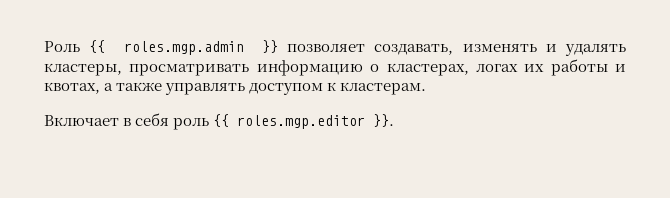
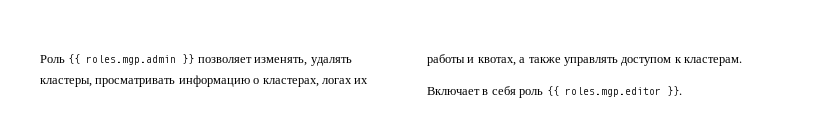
[374,44,557,55] создавать, изменять и -> [254,57,308,66] изменять,

